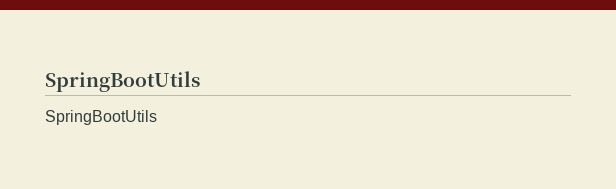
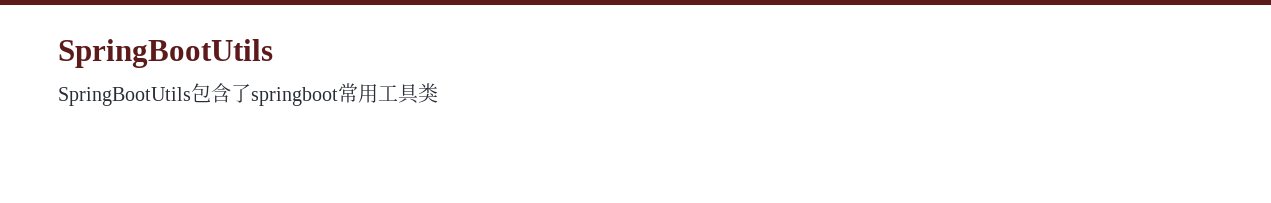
(157, 117) none -> [191,83,438,106] 包含了springboot常用工具类

